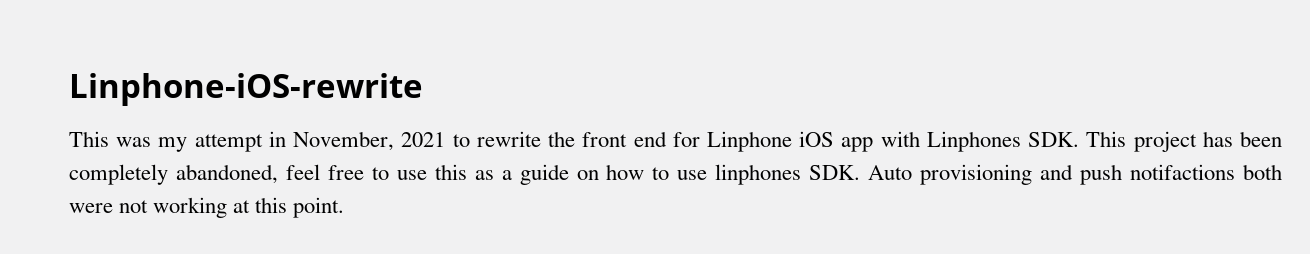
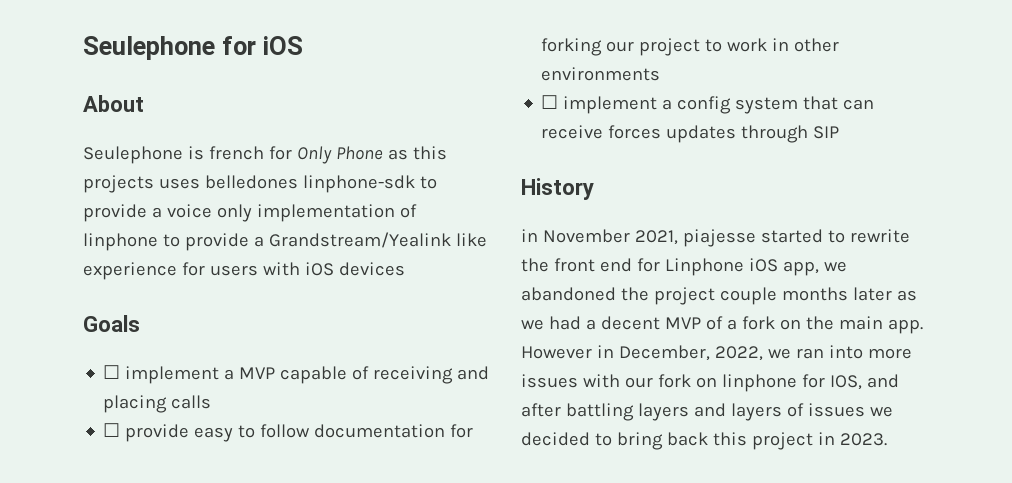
[69,73,423,106] [69,131,446,152] Linphone-iOS-rewrite // This was my attempt in November, 2021 -> [83,36,303,60] [83,95,144,112] [83,146,447,164] [83,175,437,193] [83,204,417,222] [83,232,487,251] [83,262,405,280] [83,315,140,332] [103,365,490,384] [103,395,212,413] [103,423,474,442] [541,38,840,56] [541,67,661,81] [541,95,875,114] [541,125,840,143] [521,178,594,200] [521,229,823,247] Seulephone for iOS // About // Seulephone is french for Only Phone as this projects uses belledones linphone-sdk to provide a voice only implementation of linphone to provide a Grandstream/Yealink like experience for users with iOS devices // Goals // ☐ implement a MVP capable of receiving and placing calls // ☐ provide easy to follow documentation for forking our project to work in other environments // ☐ implement a config system that can receive forces updates through SIP // History // in November 2021, piajesse started
[841,131,1283,152] [69,164,1283,185] [69,197,345,218] app with Linphones SDK. This project has been completely abandoned, feel free to use this as a guide on how to use linphones SDK. Auto provisioning and push notifactions both were not working at this point. -> [782,261,847,276] [521,287,917,305] [521,316,923,334] [521,345,912,361] [521,374,899,392] [521,403,893,421] [521,432,887,450] app, we abandoned the project couple months later as we had a decent MVP of a fork on the main app. However in December, 2022, we ran into more issues with our fork on linphone for IOS, and after battling layers and layers of issues we decided to bring back this project in 2023.

